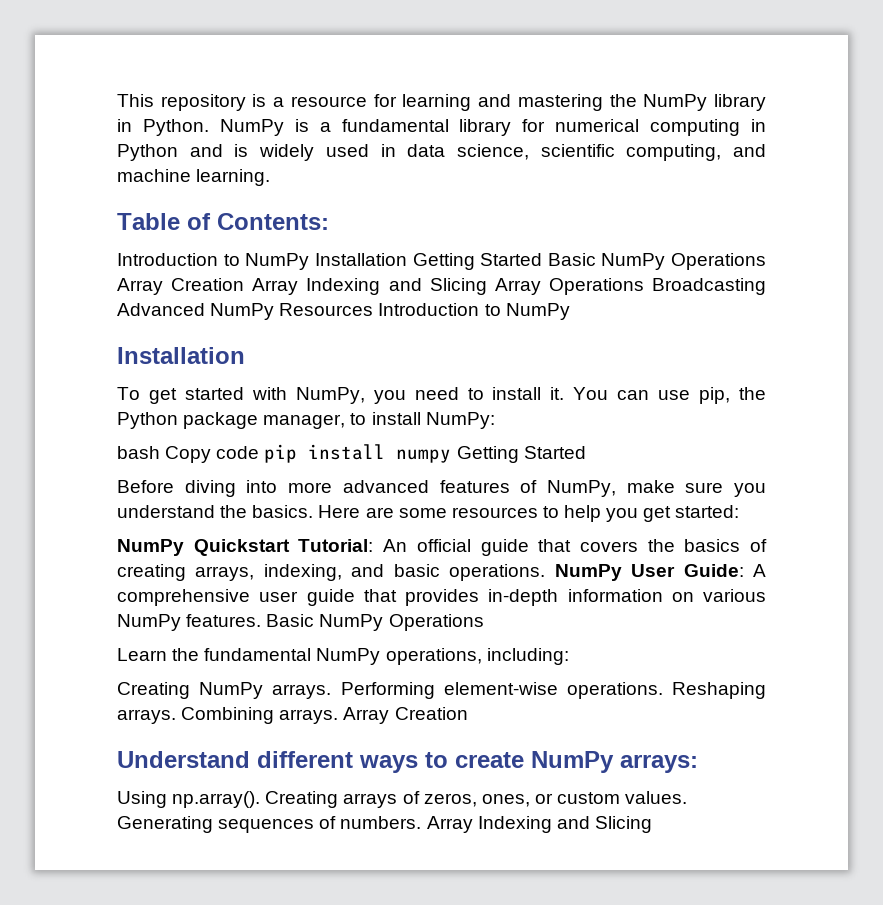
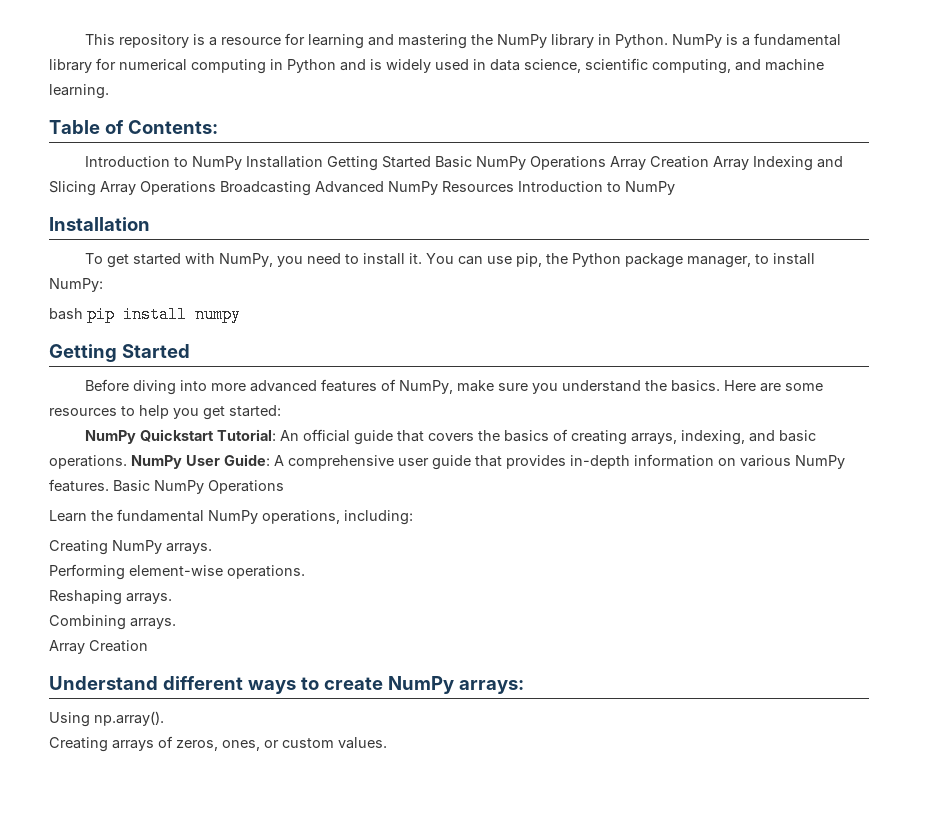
[165,446,260,463] Copy code -> (83, 314) none
(452, 456) none -> (241, 314) //
(332, 691) none -> (212, 548) //
(663, 690) none -> (305, 572) //
(176, 716) none -> (172, 598) //
(339, 716) none -> (176, 623) //
(261, 799) none -> (164, 718) //
[117,816,652,833] Generating sequences of numbers. Array Indexing and Slicing -> (387, 743) none

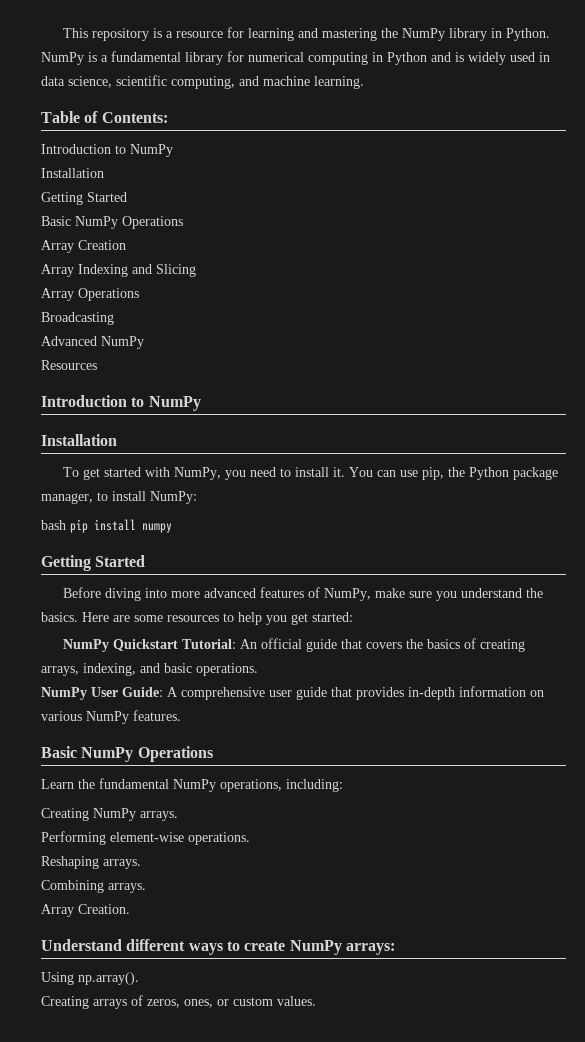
[246,156,710,171] Installation Getting Started Basic NumPy Operations Array Creation -> [41,168,104,178] [41,192,127,205] [41,216,183,229] [41,240,126,253] // Installation // Getting Started // Basic NumPy Operations // Array Creation //
(96, 188) none -> (196, 270) //
(216, 188) none -> (139, 294) //
(311, 188) none -> (114, 318) //
(438, 188) none -> (144, 342) //
(514, 186) none -> (97, 365) //
(127, 462) none -> (258, 669) //
(109, 485) none -> (181, 715) //
[89,640,148,652] Creation -> [78,904,130,914] Creation.

